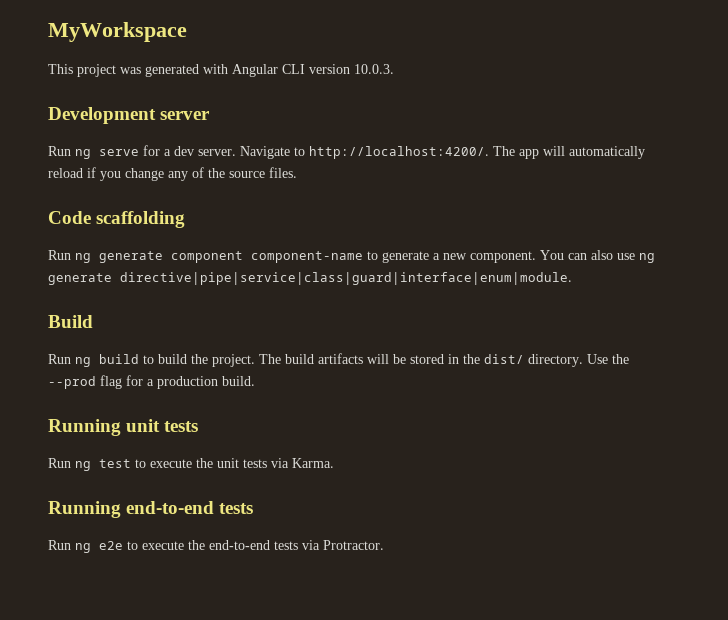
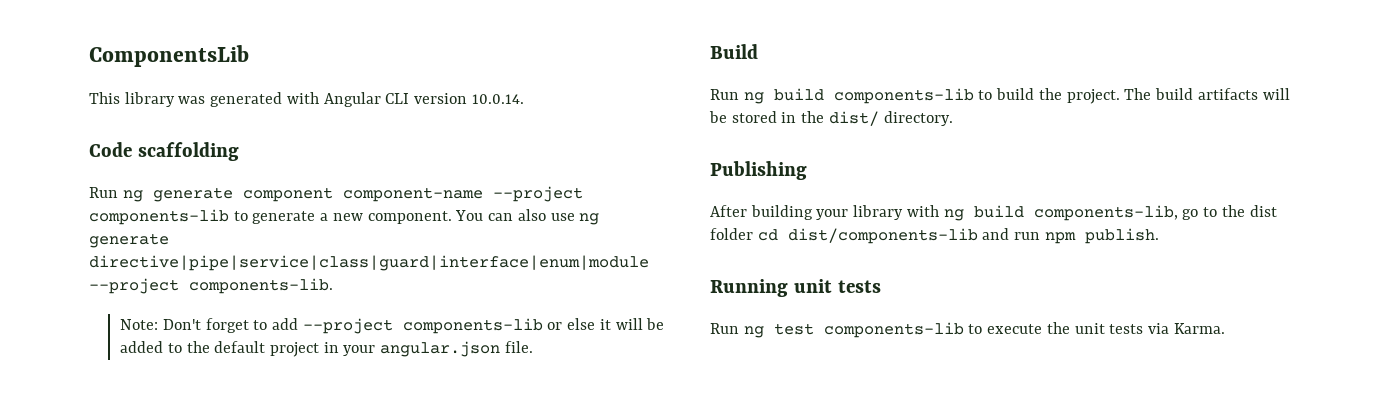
[48,22,187,42] MyWorkspace -> [89,45,249,67] ComponentsLib
[77,64,116,77] project -> [124,92,175,107] library
[354,64,394,74] [48,107,211,124] [48,145,645,159] [48,167,297,181] 10.0.3. // Development server // Run ng serve for a dev server. Navigate to http://localhost:4200/. The app will automatically reload if you change any of the source files. -> [471,94,524,104] 10.0.14.
(363, 257) none -> [492,186,583,202] [89,209,229,225] --project components-lib
[120,272,572,285] directive|pipe|service|class|guard|interface|enum|module. -> [89,255,649,271] [89,278,333,294] [120,318,665,334] [120,341,533,357] directive|pipe|service|class|guard|interface|enum|module --project components-lib. // Note: Don't forget to add --project components-lib or else it will be added to the default project in your angular.json file.
(139, 359) none -> [833,88,974,104] components-lib
[587,354,629,364] [48,375,255,389] Use the --prod flag for a production build. -> [710,161,807,180] [710,205,1277,221] [710,228,1159,244] // Publishing // After building your library with ng build components-lib, go to the dist folder cd dist/components-lib and run npm publish.
(131, 463) none -> [823,322,964,338] components-lib
[48,501,254,518] [48,540,384,553] // Running end-to-end tests // Run ng e2e to execute the end-to-end tests via Protractor. -> (1225, 328) none

